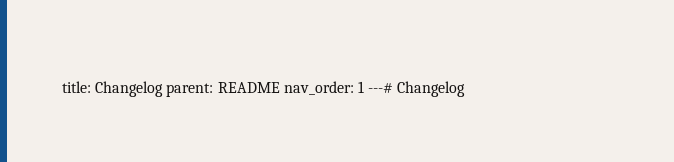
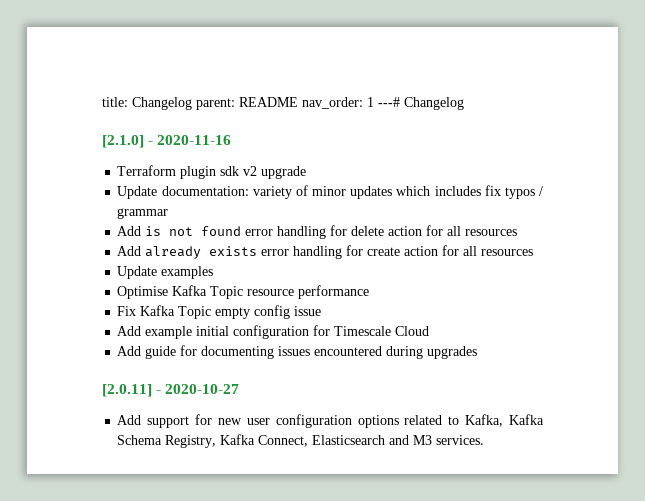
(466, 89) none -> [102,135,232,148] [117,165,307,179] [117,185,544,199] [117,208,169,219] [117,225,518,239] [117,245,534,259] [117,266,214,279] [117,285,370,299] [117,305,322,319] [117,325,430,339] [117,345,478,359] [102,384,240,397] [117,414,545,428] [117,434,485,448] // [2.1.0] - 2020-11-16 // Terraform plugin sdk v2 upgrade // Update documentation: variety of minor updates which includes fix typos / grammar // Add is not found error handling for delete action for all resources // Add already exists error handling for create action for all resources // Update examples // Optimise Kafka Topic resource performance // Fix Kafka Topic empty config issue // Add example initial configuration for Timescale Cloud // Add guide for documenting issues encountered during upgrades // [2.0.11] - 2020-10-27 // Add support for new user configuration options related to Kafka, Kafka Schema Registry, Kafka Connect, Elasticsearch and M3 services.

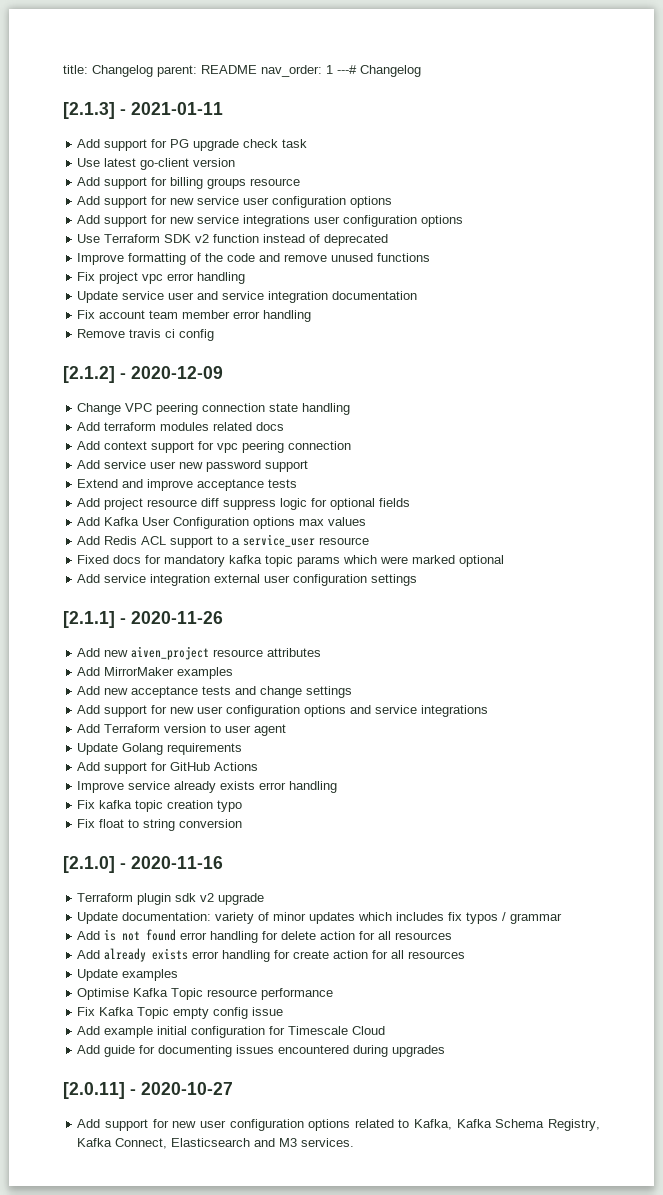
(464, 103) none -> [63,102,223,119] [77,139,308,151] [77,158,236,170] [77,177,301,189] [77,196,393,208] [77,215,464,227] [77,234,389,246] [77,253,431,265] [77,272,246,284] [77,291,418,303] [77,310,312,322] [77,329,215,341] [63,366,223,383] [77,403,351,415] [77,422,285,431] [77,441,352,453] [77,460,309,472] [77,479,298,491] [77,498,411,510] [77,517,367,529] [77,534,370,548] [77,555,505,567] [77,574,418,586] [63,611,223,628] [77,646,322,660] [77,667,234,679] [77,686,353,698] [77,705,489,717] [77,724,287,736] [77,743,243,755] [77,762,259,774] [77,781,338,793] [77,800,243,812] [77,819,243,831] // [2.1.3] - 2021-01-11 // Add support for PG upgrade check task // Use latest go-client version // Add support for billing groups resource // Add support for new service user configuration options // Add support for new service integrations user configuration options // Use Terraform SDK v2 function instead of deprecated // Improve formatting of the code and remove unused functions // Fix project vpc error handling // Update service user and service integration documentation // Fix account team member error handling // Remove travis ci config // [2.1.2] - 2020-12-09 // Change VPC peering connection state handling // Add terraform modules related docs // Add context support for vpc peering connection // Add service user new password support // Extend and improve acceptance tests // Add project resource diff suppress logic for optional fields // Add Kafka User Configuration options max values // Add Redis ACL support to a service_user resource // Fixed docs for mandatory kafka topic params which were marked optional // Add service integration external user configuration settings // [2.1.1] - 2020-11-26 // Add new aiven_project resource attributes // Add MirrorMaker examples // Add new acceptance tests and change settings // Add support for new user configuration options and service integrations // Add Terraform version to user agent // Update Golang requirements // Add support for GitHub Actions // Improve service already exists error handling // Fix kafka topic creation typo // Fix float to string conversion

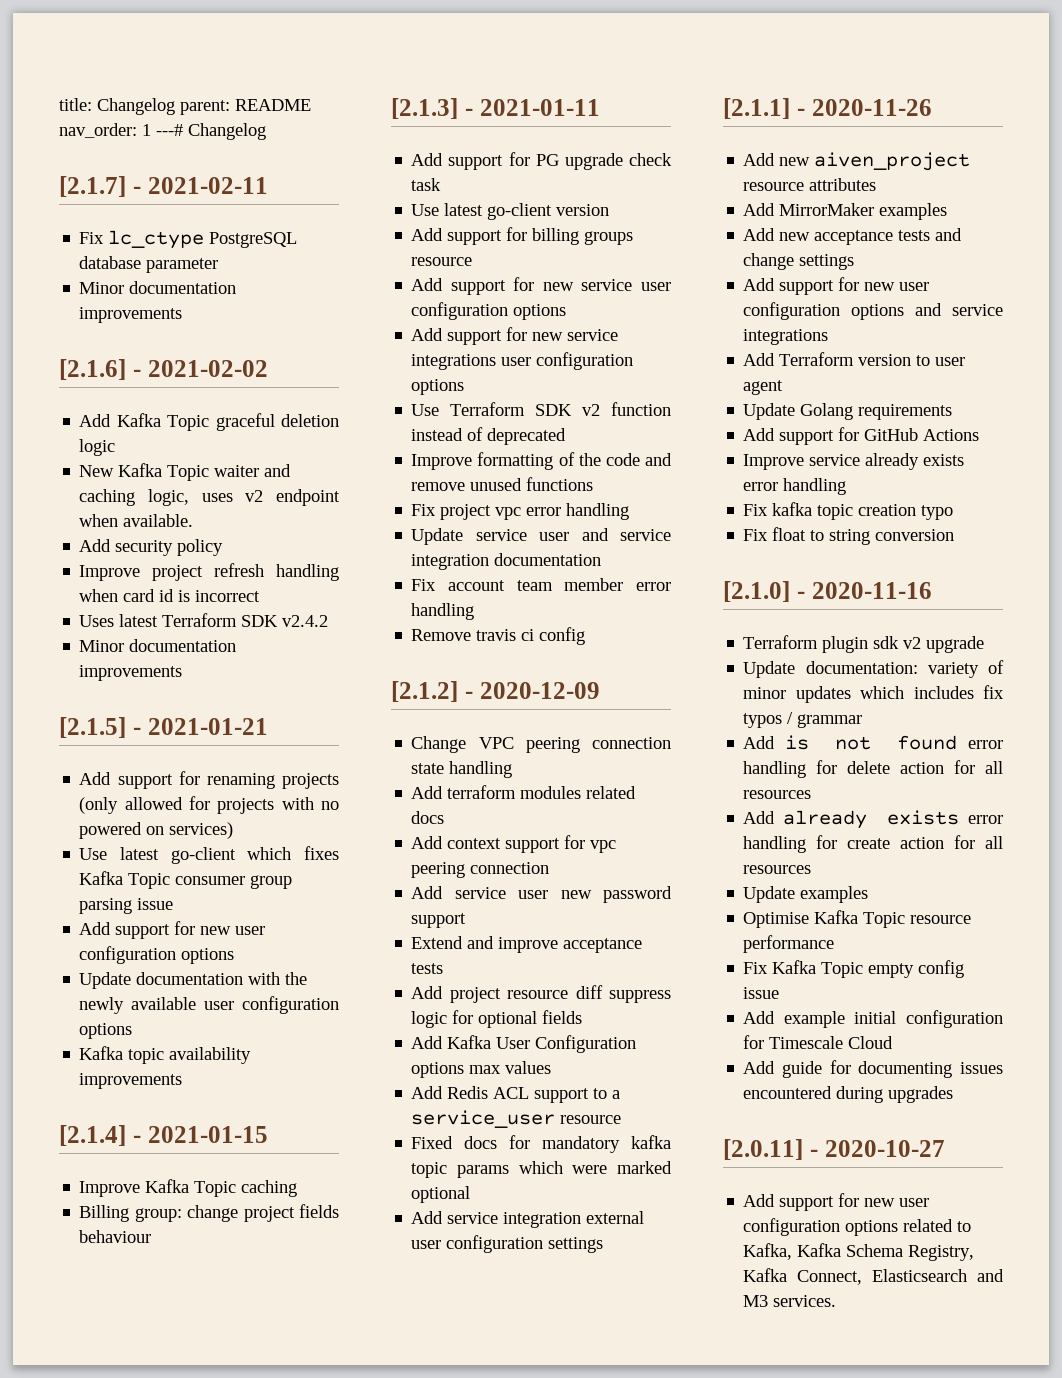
(421, 71) none -> [59,176,268,197] [79,230,298,249] [79,256,219,273] [79,281,237,294] [79,307,183,323] [59,359,268,380] [79,413,339,431] [79,439,116,456] [79,463,292,481] [79,489,340,506] [79,514,194,527] [79,539,224,556] [79,563,339,581] [79,589,261,602] [79,613,329,627] [79,639,237,652] [79,665,183,681] [59,717,268,738] [79,771,339,789] [79,796,339,814] [79,822,234,839] [79,846,339,864] [79,871,293,889] [79,898,174,914] [79,921,266,939] [79,946,235,964] [79,972,308,989] [79,996,339,1014] [79,1023,133,1039] [79,1046,252,1064] [79,1073,183,1089] [59,1125,268,1146] [79,1179,298,1197] [79,1204,339,1222] [79,1230,152,1243] // [2.1.7] - 2021-02-11 // Fix lc_ctype PostgreSQL database parameter // Minor documentation improvements // [2.1.6] - 2021-02-02 // Add Kafka Topic graceful deletion logic // New Kafka Topic waiter and caching logic, uses v2 endpoint when available. // Add security policy // Improve project refresh handling when card id is incorrect // Uses latest Terraform SDK v2.4.2 // Minor documentation improvements // [2.1.5] - 2021-01-21 // Add support for renaming projects (only allowed for projects with no powered on services) // Use latest go-client which fixes Kafka Topic consumer group parsing issue // Add support for new user configuration options // Update documentation with the newly available user configuration options // Kafka topic availability improvements // [2.1.4] - 2021-01-15 // Improve Kafka Topic caching // Billing group: change project fields behaviour

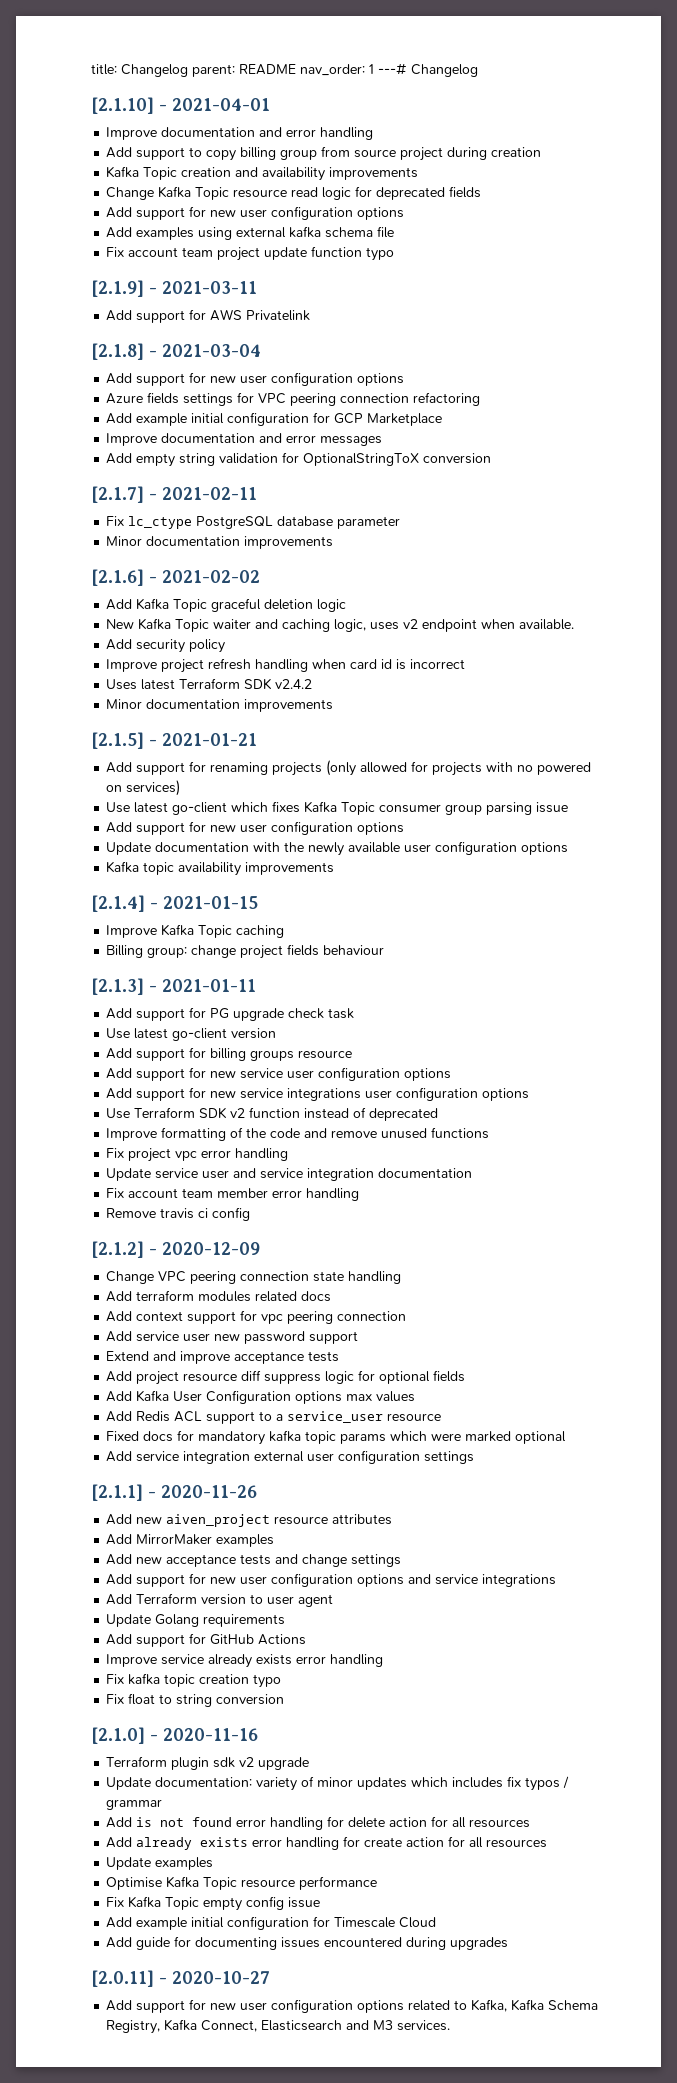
(266, 131) none -> [91,97,270,114] [106,127,374,140] [106,146,542,161] [106,166,419,181] [106,186,482,200] [106,206,405,220] [106,226,395,240] [106,246,395,261] [91,280,257,297] [106,309,311,323] [91,343,261,360] [106,372,405,386] [106,392,481,406] [106,412,443,426] [106,433,383,446] [106,452,492,467] // [2.1.10] - 2021-04-01 // Improve documentation and error handling // Add support to copy billing group from source project during creation // Kafka Topic creation and availability improvements // Change Kafka Topic resource read logic for deprecated fields // Add support for new user configuration options // Add examples using external kafka schema file // Fix account team project update function typo // [2.1.9] - 2021-03-11 // Add support for AWS Privatelink // [2.1.8] - 2021-03-04 // Add support for new user configuration options // Azure fields settings for VPC peering connection refactoring // Add example initial configuration for GCP Marketplace // Improve documentation and error messages // Add empty string validation for OptionalStringToX conversion

